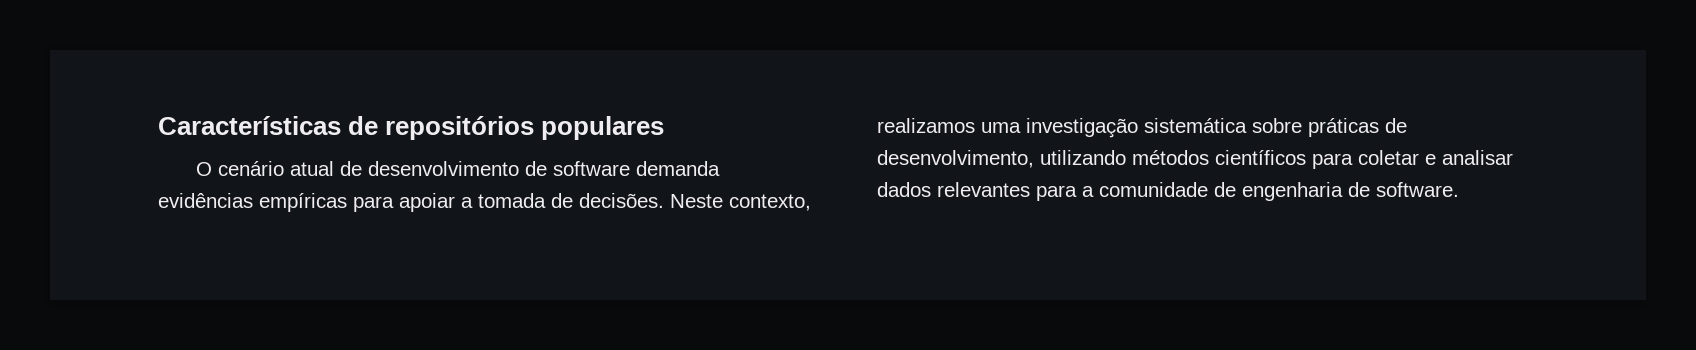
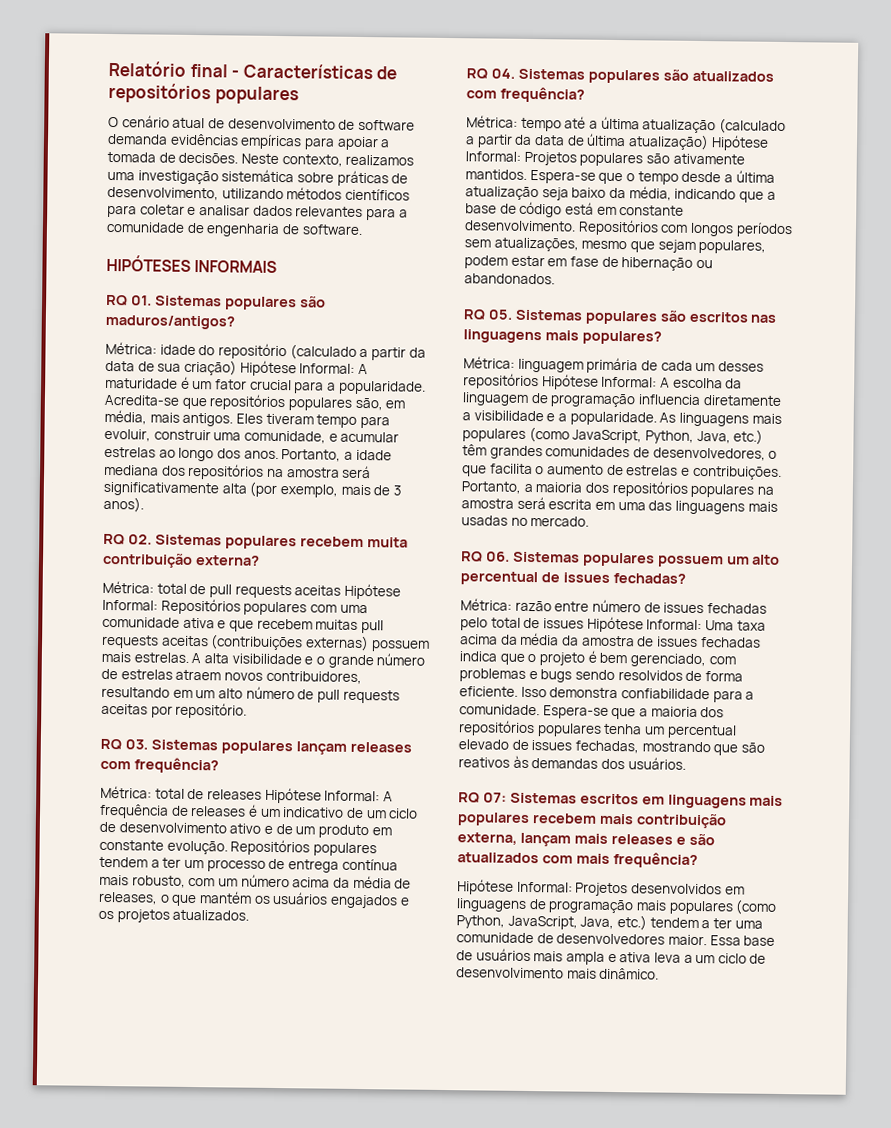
(158, 125) none -> [108,60,240,78] Relatório final -
(1459, 189) none -> [106,254,278,273] [106,294,326,311] [105,314,235,330] [105,341,426,361] [105,359,368,377] [105,376,426,395] [104,394,406,411] [104,409,390,429] [104,428,400,444] [104,446,392,462] [104,463,372,480] [103,481,401,498] [103,496,144,513] [103,533,408,550] [102,552,260,568] [102,580,401,600] [102,598,368,616] [102,616,384,634] [101,634,430,652] [101,651,426,669] [101,668,362,685] [101,686,400,704] [101,702,248,719] [100,738,412,755] [100,757,219,774] [100,785,393,804] [99,803,419,819] [99,821,392,839] [99,839,377,857] [99,856,398,873] [99,874,412,889] [98,891,410,909] [98,909,250,923] [466,68,774,84] [466,86,585,103] [466,115,786,135] [465,133,769,151] [465,151,745,167] [465,169,775,185] [465,186,776,203] [465,201,685,218] [464,219,793,238] [464,237,767,254] [464,255,713,271] [464,273,555,285] [463,309,777,325] [463,329,662,345] [463,356,764,374] [463,373,743,390] [462,392,782,408] [462,410,782,427] [462,426,764,445] [462,444,778,461] [462,463,782,480] [461,480,774,498] [461,496,778,515] [461,515,590,527] [461,551,781,568] [460,571,686,586] [460,598,767,614] [460,616,766,633] [460,632,761,648] [459,650,736,668] [459,668,743,683] [459,686,755,703] [459,704,725,720] [458,720,737,739] [458,739,765,756] [458,755,686,770] [458,792,784,809] [457,812,727,829] [457,832,715,847] [457,852,698,869] [457,879,745,897] [456,898,778,915] [456,915,763,931] [456,932,776,946] [456,948,767,965] [456,967,660,980] // HIPÓTESES INFORMAIS // RQ 01. Sistemas populares são maduros/antigos? // Métrica: idade do repositório (calculado a partir da data de sua criação) Hipótese Informal: A maturidade é um fator crucial para a popularidade. Acredita-se que repositórios populares são, em média, mais antigos. Eles tiveram tempo para evoluir, construir uma comunidade, e acumular estrelas ao longo dos anos. Portanto, a idade mediana dos repositórios na amostra será significativamente alta (por exemplo, mais de 3 anos). // RQ 02. Sistemas populares recebem muita contribuição externa? // Métrica: total de pull requests aceitas Hipótese Informal: Repositórios populares com uma comunidade ativa e que recebem muitas pull requests aceitas (contribuições externas) possuem mais estrelas. A alta visibilidade e o grande número de estrelas atraem novos contribuidores, resultando em um alto número de pull requests aceitas por repositório. // RQ 03. Sistemas populares lançam releases com frequência? // Métrica: total de releases Hipótese Informal: A frequência de releases é um indicativo de um ciclo de desenvolvimento ativo e de um produto em constante evolução. Repositórios populares tendem a ter um processo de entrega contínua mais robusto, com um número acima da média de releases, o que mantém os usuários engajados e os projetos atualizados. // RQ 04. Sistemas populares são atualizados com frequência? // Métrica: tempo até a última atualização (calculado a partir da data de última atualização) Hipótese Informal: Projetos populares são ativamente mantidos. Espera-se que o tempo desde a última atualização seja baixo da média, indicando que a base de código está em constante desenvolvimento. Repositórios com longos períodos sem atualizações, mesmo que sejam populares, podem estar em fase de hibernação ou abandonados. // RQ 05. Sistemas populares são escritos nas linguagens mais populares? // Métrica: linguagem primária de cada um desses repositórios Hipótese Informal: A escolha da linguagem de programação influencia diretamente a visibilidade e a popularidade. As linguagens mais populares (como JavaScript, Python, Java, etc.) têm grandes comunidades de desenvolvedores, o que facilita o aumento de estrelas e contribuições. Portanto, a maioria dos repositórios populares na amostra será escrita em uma das linguagens mais usadas no mercado. // RQ 06. Sistemas populares possuem um alto percentual de issues fechadas? // Métrica: razão entre número de issues fechadas pelo total de issues Hipótese Informal: Uma taxa acima da média da amostra de issues fechadas indica que o projeto é bem gerenciado, com problemas e bugs sendo resolvidos de forma eficiente. Isso demonstra confiabilidade para a comunidade. Espera-se que a maioria dos repositórios populares tenha um percentual elevado de issues fechadas, mostrando que são reativos às demandas dos usuários. // RQ 07: Sistemas escritos em linguagens mais populares recebem mais contribuição externa, lançam mais releases e são atualizados com mais frequência? // Hipótese Informal: Projetos desenvolvidos em linguagens de programação mais populares (como Python, JavaScript, Java, etc.) tendem a ter uma comunidade de desenvolvedores maior. Essa base de usuários mais ampla e ativa leva a um ciclo de desenvolvimento mais dinâmico.

